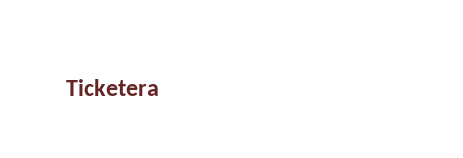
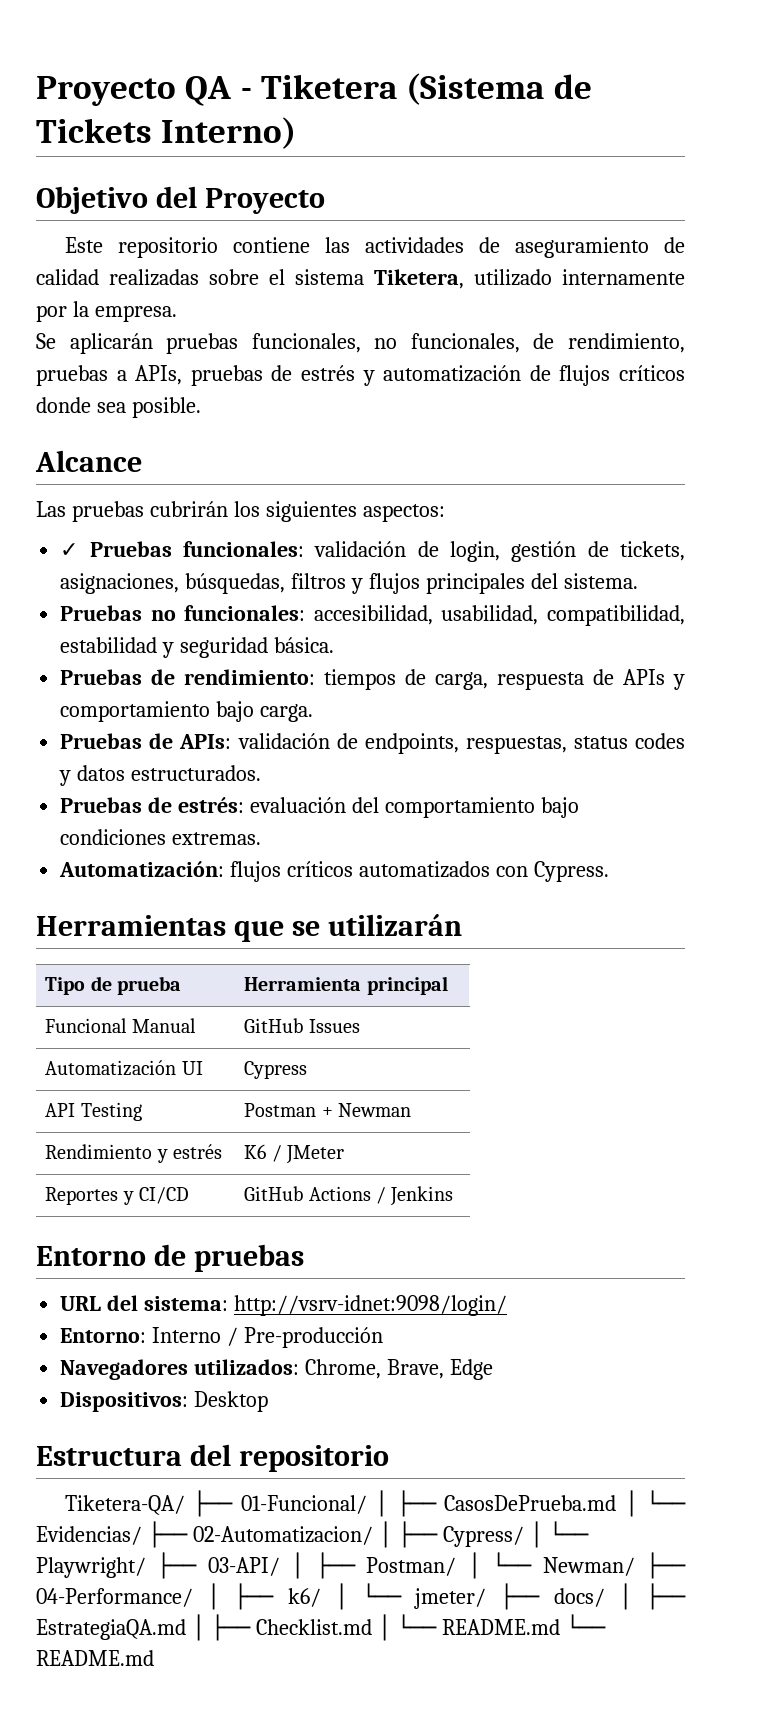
[66,79,159,96] Ticketera -> [36,73,592,106] [36,117,297,149] [36,186,325,214] [64,237,685,258] [36,269,685,289] [36,301,177,322] [36,333,685,354] [36,365,686,386] [36,397,201,418] [35,450,142,472] [36,501,445,522] [60,541,686,562] [60,573,638,594] [60,605,685,626] [60,637,335,658] [60,669,685,690] [60,701,314,722] [60,733,686,754] [59,765,262,786] [60,797,579,818] [60,829,262,845] [59,861,609,882] [36,914,462,942] [45,976,182,995] [244,976,448,995] [45,1018,196,1033] [244,1018,360,1033] [45,1060,203,1076] [244,1061,308,1079] [45,1102,142,1121] [244,1103,412,1117] [45,1144,223,1163] [244,1144,345,1164] [45,1187,190,1205] [244,1186,454,1206] [36,1244,304,1272] [60,1295,508,1316] [60,1327,384,1348] [60,1359,493,1380] [60,1391,269,1412] [36,1444,389,1472] [64,1490,686,1517] [36,1521,589,1548] [36,1552,687,1579] [36,1583,686,1610] [36,1614,606,1641] [36,1650,154,1666] Proyecto QA - Tiketera (Sistema de Tickets Interno) // Objetivo del Proyecto // Este repositorio contiene las actividades de aseguramiento de calidad realizadas sobre el sistema Tiketera, utilizado internamente por la empresa. // Se aplicarán pruebas funcionales, no funcionales, de rendimiento, pruebas a APIs, pruebas de estrés y automatización de flujos críticos donde sea posible. // Alcance // Las pruebas cubrirán los siguientes aspectos: // ✓ Pruebas funcionales: validación de login, gestión de tickets, asignaciones, búsquedas, filtros y flujos principales del sistema. // Pruebas no funcionales: accesibilidad, usabilidad, compatibilidad, estabilidad y seguridad básica. // Pruebas de rendimiento: tiempos de carga, respuesta de APIs y comportamiento bajo carga. // Pruebas de APIs: validación de endpoints, respuestas, status codes y datos estructurados. // Pruebas de estrés: evaluación del comportamiento bajo condiciones extremas. // Automatización: flujos críticos automatizados con Cypress. // Herramientas que se utilizarán // Tipo de prueba | Herramienta principal // Funcional Manual | GitHub Issues // Automatización UI | Cypress // API Testing | Postman + Newman // Rendimiento y estrés | K6 / JMeter // Reportes y CI/CD | GitHub Actions / Jenkins // Entorno de pruebas // URL del sistema: http://vsrv-idnet:9098/login/ // Entorno: Interno / Pre-producción // Navegadores utilizados: Chrome, Brave, Edge // Dispositivos: Desktop // Estructura del repositorio // Tiketera-QA/ ├── 01-Funcional/ │ ├── CasosDePrueba.md │ └── Evidencias/ ├── 02-Automatizacion/ │ ├── Cypress/ │ └── Playwright/ ├── 03-API/ │ ├── Postman/ │ └── Newman/ ├── 04-Performance/ │ ├── k6/ │ └── jmeter/ ├── docs/ │ ├── EstrategiaQA.md │ ├── Checklist.md │ └── README.md └── README.md

